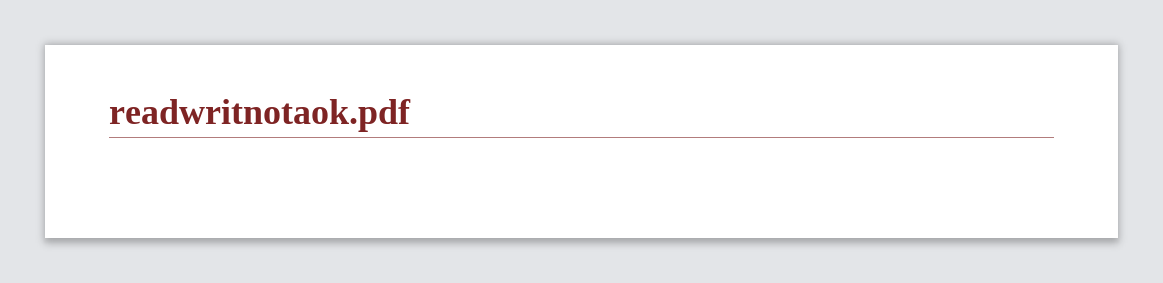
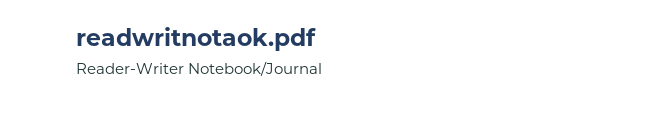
(411, 115) none -> [76,61,323,76] // Reader-Writer Notebook/Journal

